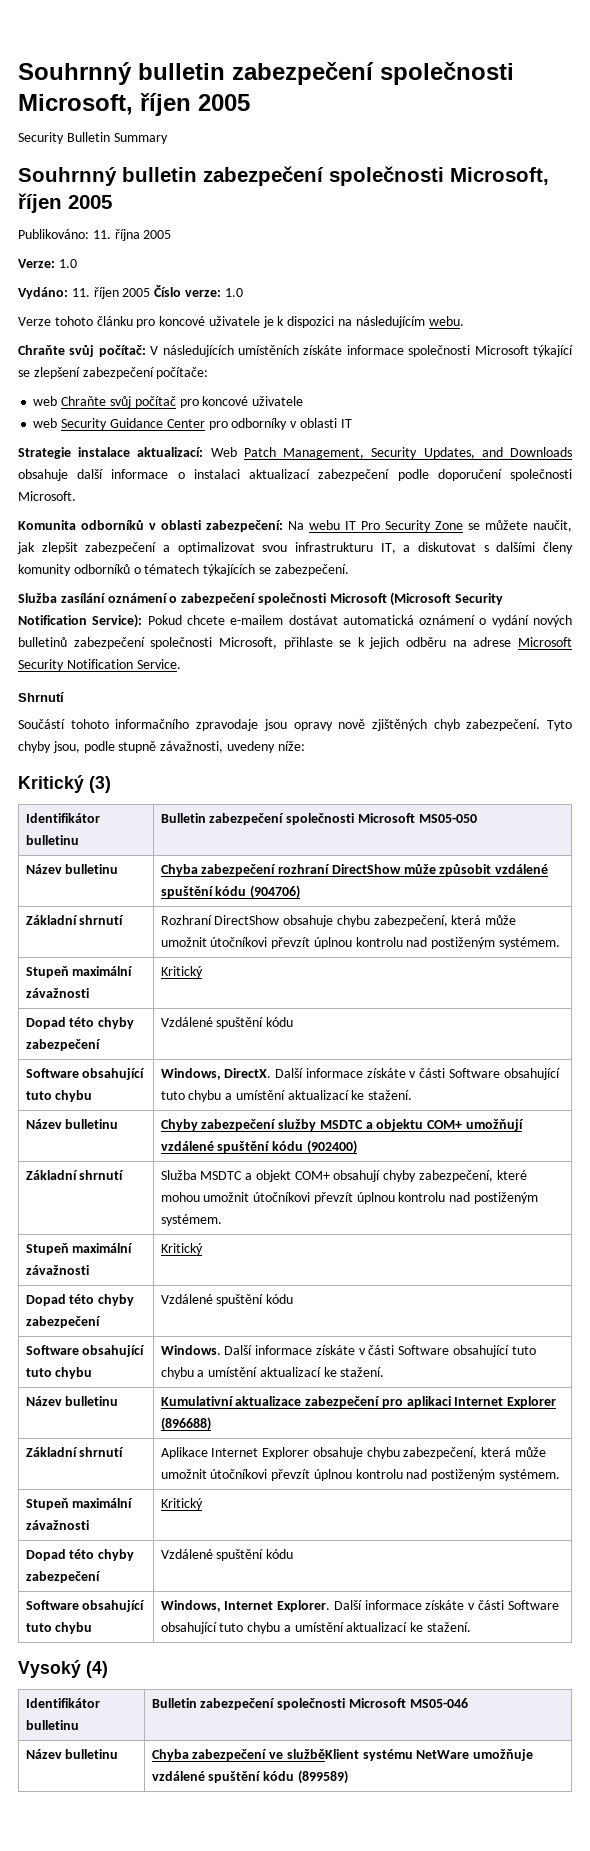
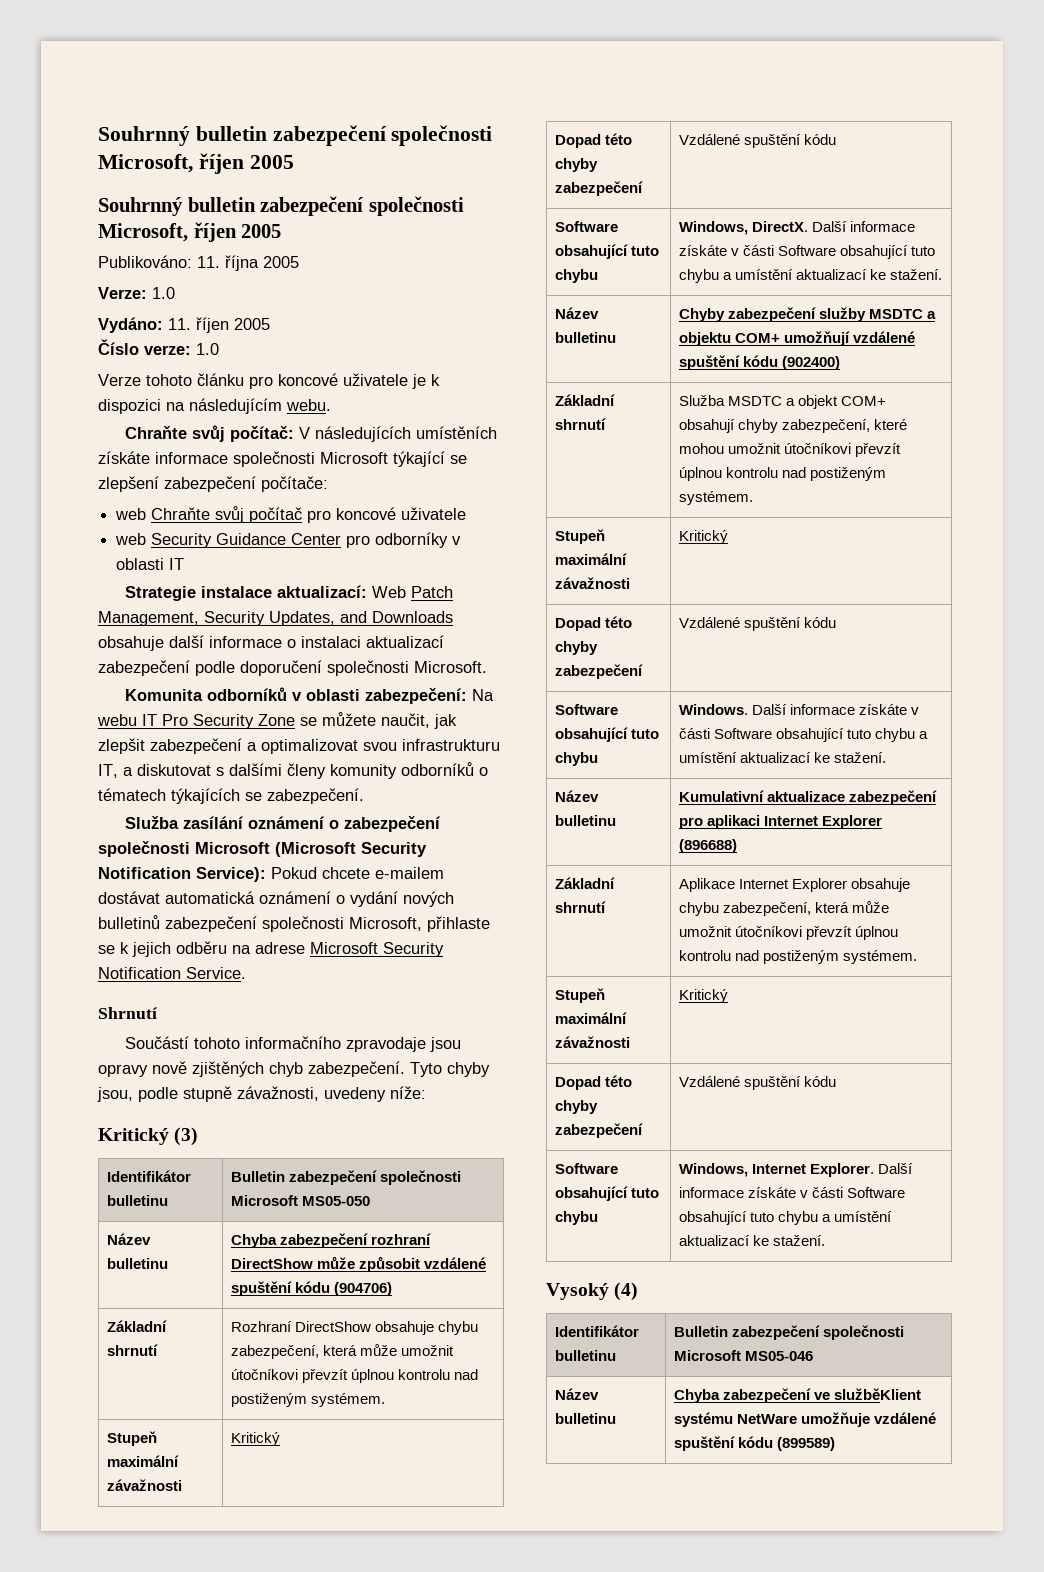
[18,62,514,85] [18,93,250,116] [18,132,168,144] Souhrnný bulletin zabezpečení společnosti Microsoft, říjen 2005 // Security Bulletin Summary -> [98,125,493,146] [98,153,294,174] Souhrnný bulletin zabezpečení společnosti Microsoft, říjen 2005
(151, 292) none -> (270, 324) //

